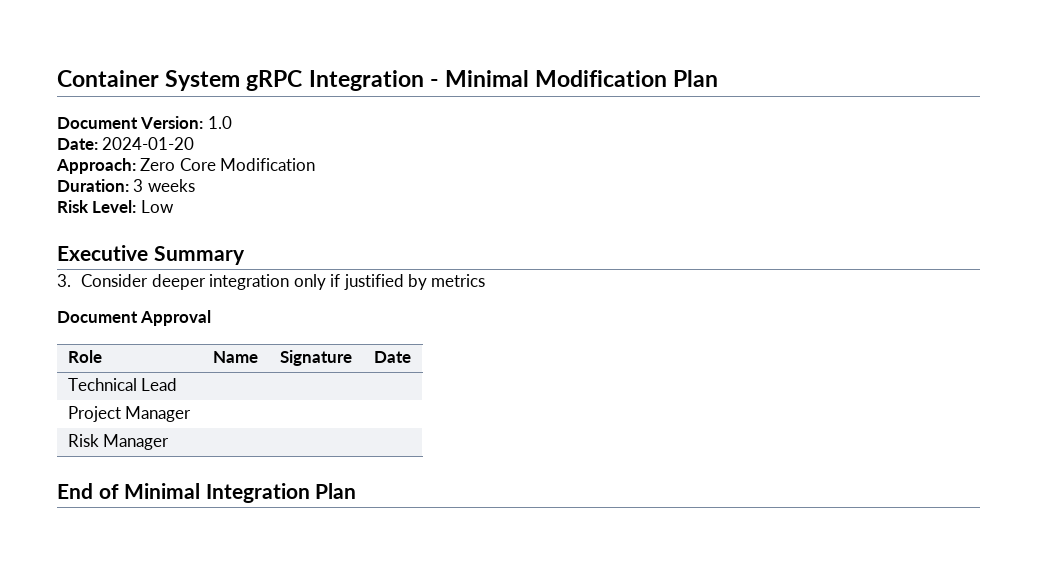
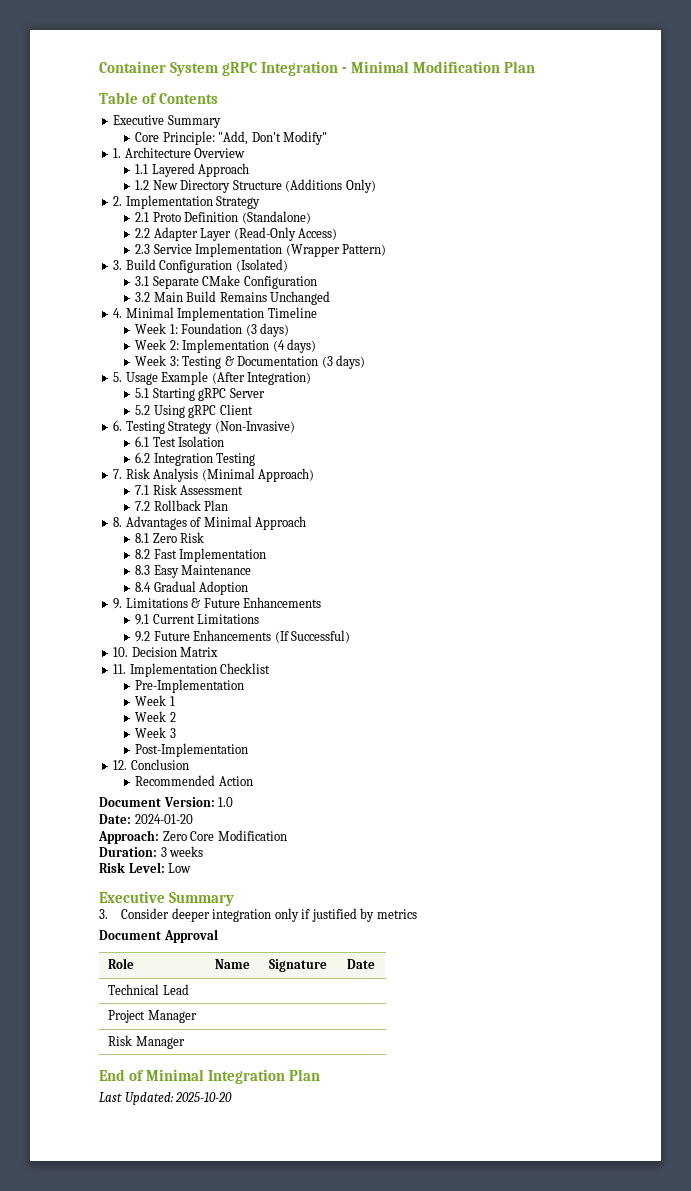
(719, 78) none -> [99,92,218,104] [113,115,221,128] [135,131,328,145] [113,147,246,158] [135,163,250,177] [135,179,376,193] [113,195,261,209] [135,211,311,224] [135,227,338,241] [135,243,387,257] [113,259,288,273] [135,275,317,289] [135,291,331,305] [113,307,317,321] [135,323,290,337] [135,339,317,353] [135,355,366,369] [113,371,312,385] [135,388,265,401] [135,404,253,418] [113,420,295,434] [135,436,225,447] [135,452,256,466] [113,468,315,482] [135,484,244,495] [135,500,229,511] [113,516,307,530] [135,532,205,543] [135,548,267,562] [135,565,252,578] [135,581,249,595] [113,597,322,609] [135,614,260,625] [135,630,351,643] [113,647,219,657] [113,663,271,677] [135,679,245,693] [135,695,175,706] [135,711,176,722] [135,727,176,738] [135,743,249,757] [113,759,189,770] [135,775,253,786] // Table of Contents // Executive Summary // Core Principle: "Add, Don't Modify" // 1. Architecture Overview // 1.1 Layered Approach // 1.2 New Directory Structure (Additions Only) // 2. Implementation Strategy // 2.1 Proto Definition (Standalone) // 2.2 Adapter Layer (Read-Only Access) // 2.3 Service Implementation (Wrapper Pattern) // 3. Build Configuration (Isolated) // 3.1 Separate CMake Configuration // 3.2 Main Build Remains Unchanged // 4. Minimal Implementation Timeline // Week 1: Foundation (3 days) // Week 2: Implementation (4 days) // Week 3: Testing & Documentation (3 days) // 5. Usage Example (After Integration) // 5.1 Starting gRPC Server // 5.2 Using gRPC Client // 6. Testing Strategy (Non-Invasive) // 6.1 Test Isolation // 6.2 Integration Testing // 7. Risk Analysis (Minimal Approach) // 7.1 Risk Assessment // 7.2 Rollback Plan // 8. Advantages of Minimal Approach // 8.1 Zero Risk // 8.2 Fast Implementation // 8.3 Easy Maintenance // 8.4 Gradual Adoption // 9. Limitations & Future Enhancements // 9.1 Current Limitations // 9.2 Future Enhancements (If Successful) // 10. Decision Matrix // 11. Implementation Checklist // Pre-Implementation // Week 1 // Week 2 // Week 3 // Post-Implementation // 12. Conclusion // Recommended Action
(357, 491) none -> [99,1092,233,1105] // Last Updated: 2025-10-20

